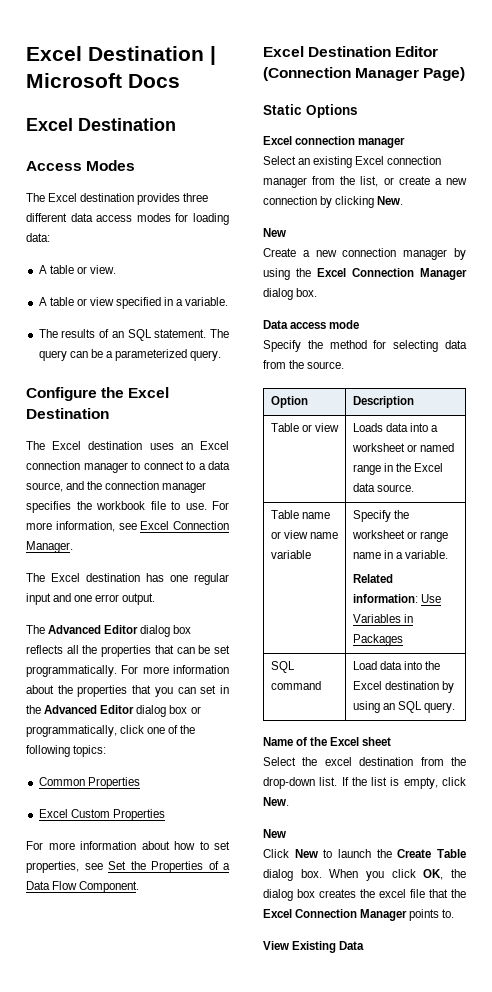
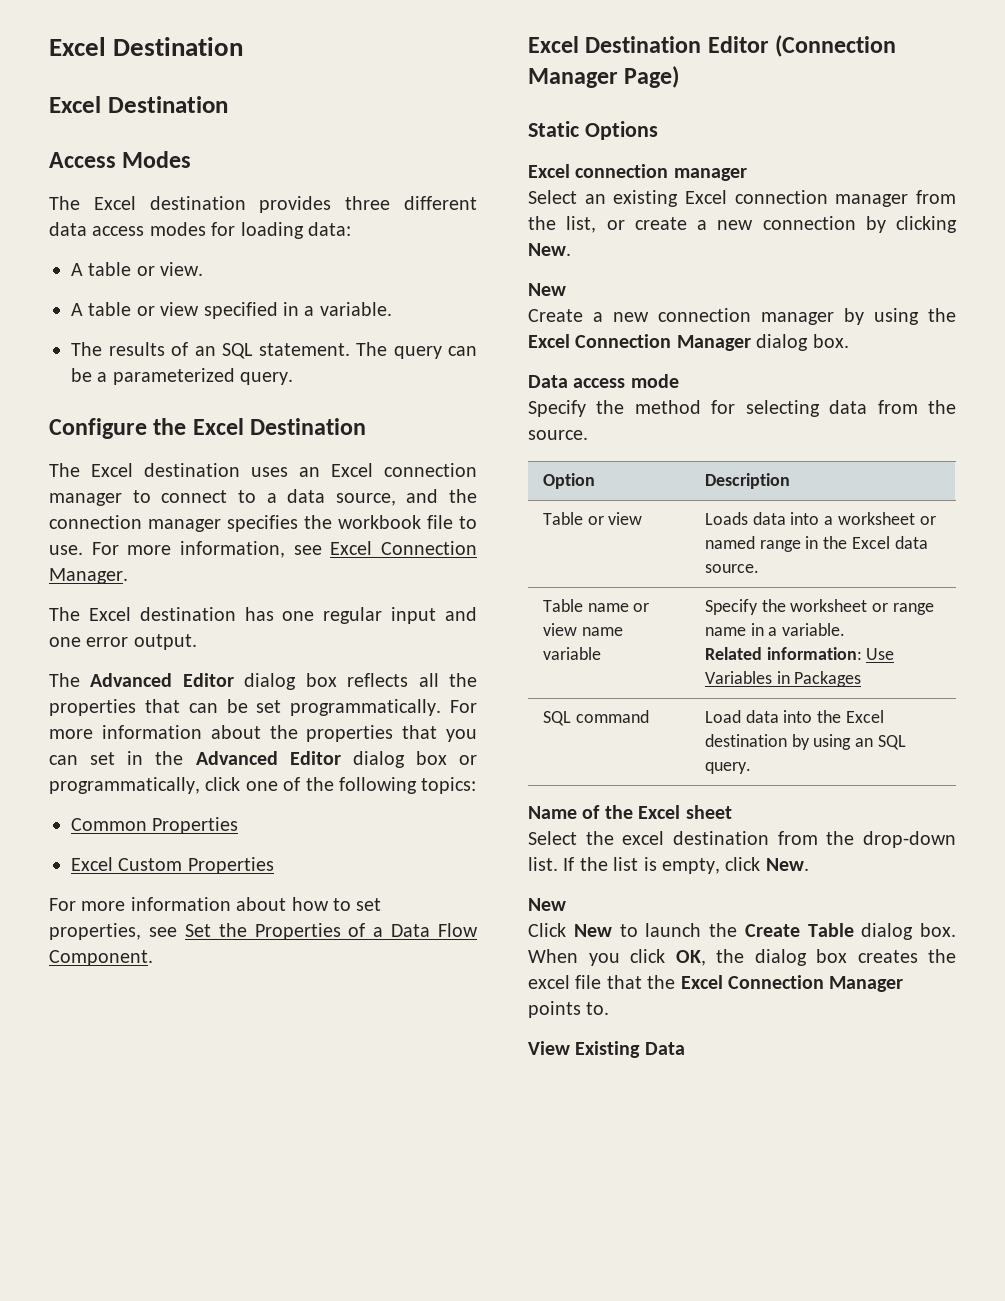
[26,46,216,65] [26,73,180,88] Excel Destination | Microsoft Docs -> [49,37,244,56] Excel Destination

